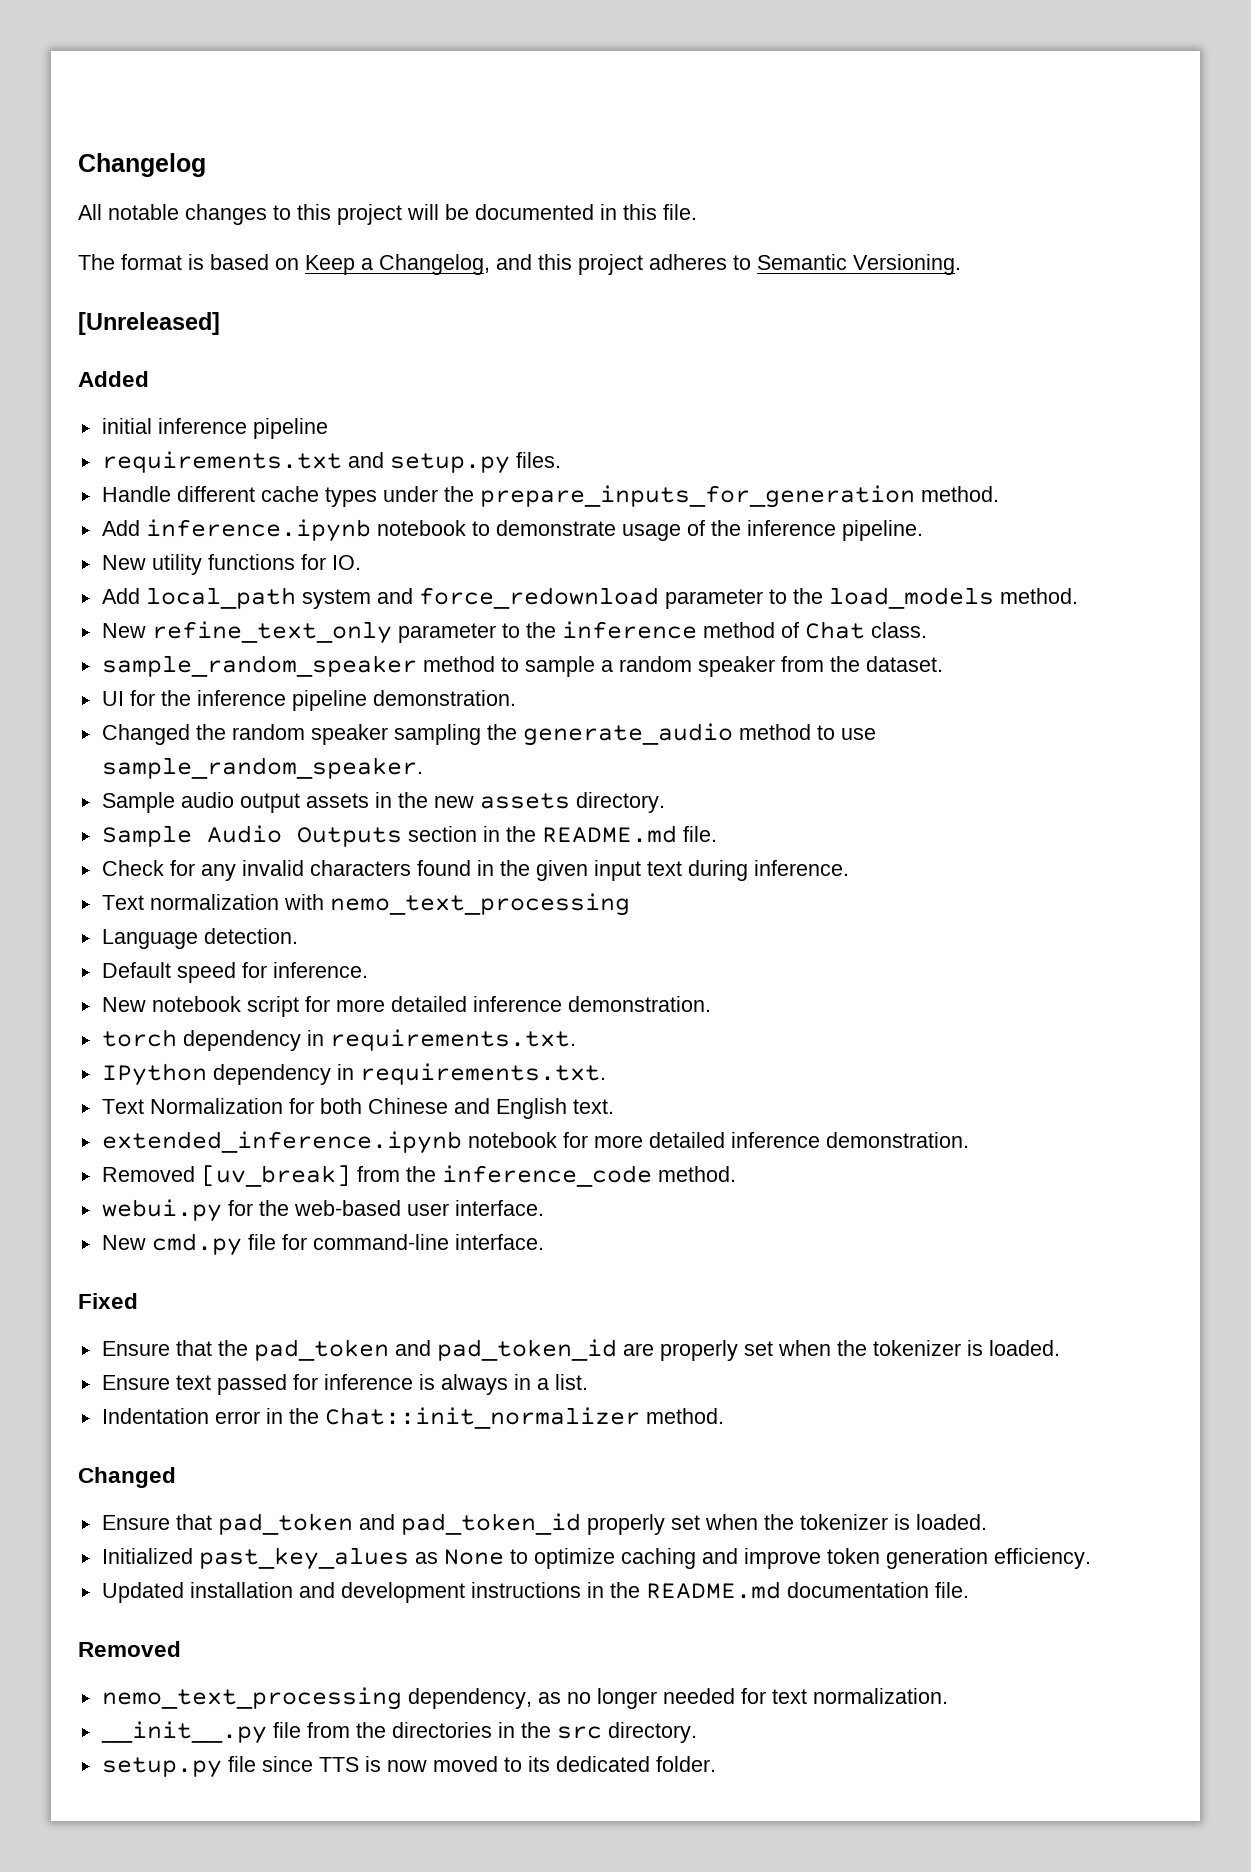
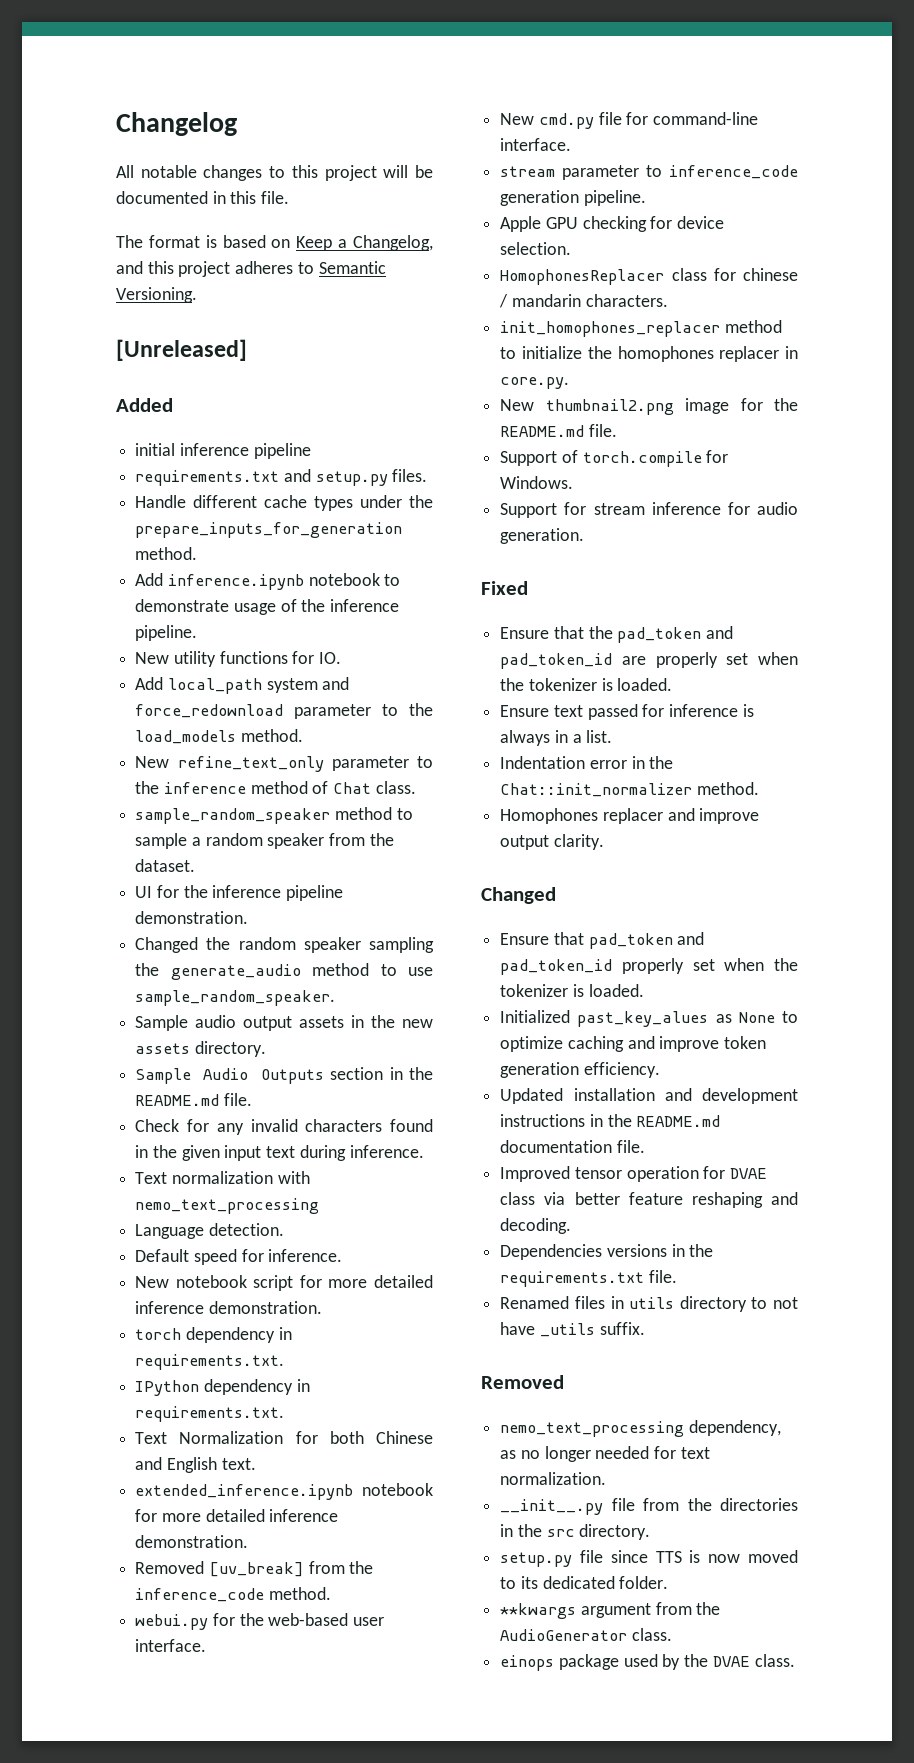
(544, 1242) none -> [500,165,798,180] [500,190,646,206] [500,216,725,232] [500,242,572,255] [500,268,798,285] [499,294,668,308] [500,320,782,337] [500,346,798,362] [500,377,570,389] [500,398,798,415] [500,424,617,437] [500,450,729,467] [500,476,574,489] [500,502,798,518] [500,528,585,544] // stream parameter to inference_code generation pipeline. // Apple GPU checking for device selection. // HomophonesReplacer class for chinese / mandarin characters. // init_homophones_replacer method to initialize the homophones replacer in core.py. // New thumbnail2.png image for the README.md file. // Support of torch.compile for Windows. // Support for stream inference for audio generation.
(724, 1416) none -> [500,808,760,824] [500,834,604,850] // Homophones replacer and improve output clarity.
(969, 1590) none -> [500,1166,768,1182] [500,1192,798,1208] [500,1218,572,1234] [500,1244,714,1260] [500,1270,677,1287] [500,1296,798,1312] [500,1322,645,1337] // Improved tensor operation for DVAE class via better feature reshaping and decoding. // Dependencies versions in the requirements.txt file. // Renamed files in utils directory to not have _utils suffix.
(716, 1764) none -> [500,1602,721,1619] [500,1628,672,1641] [500,1654,795,1671] // **kwargs argument from the AudioGenerator class. // einops package used by the DVAE class.

